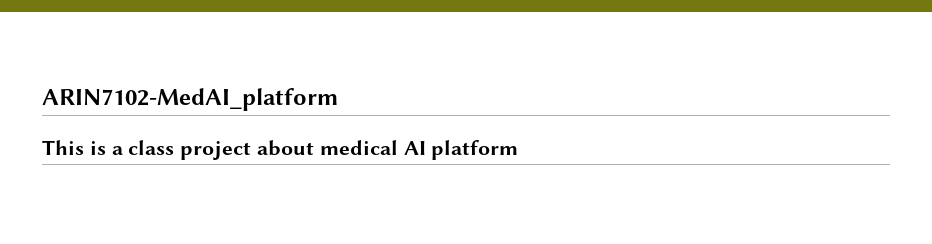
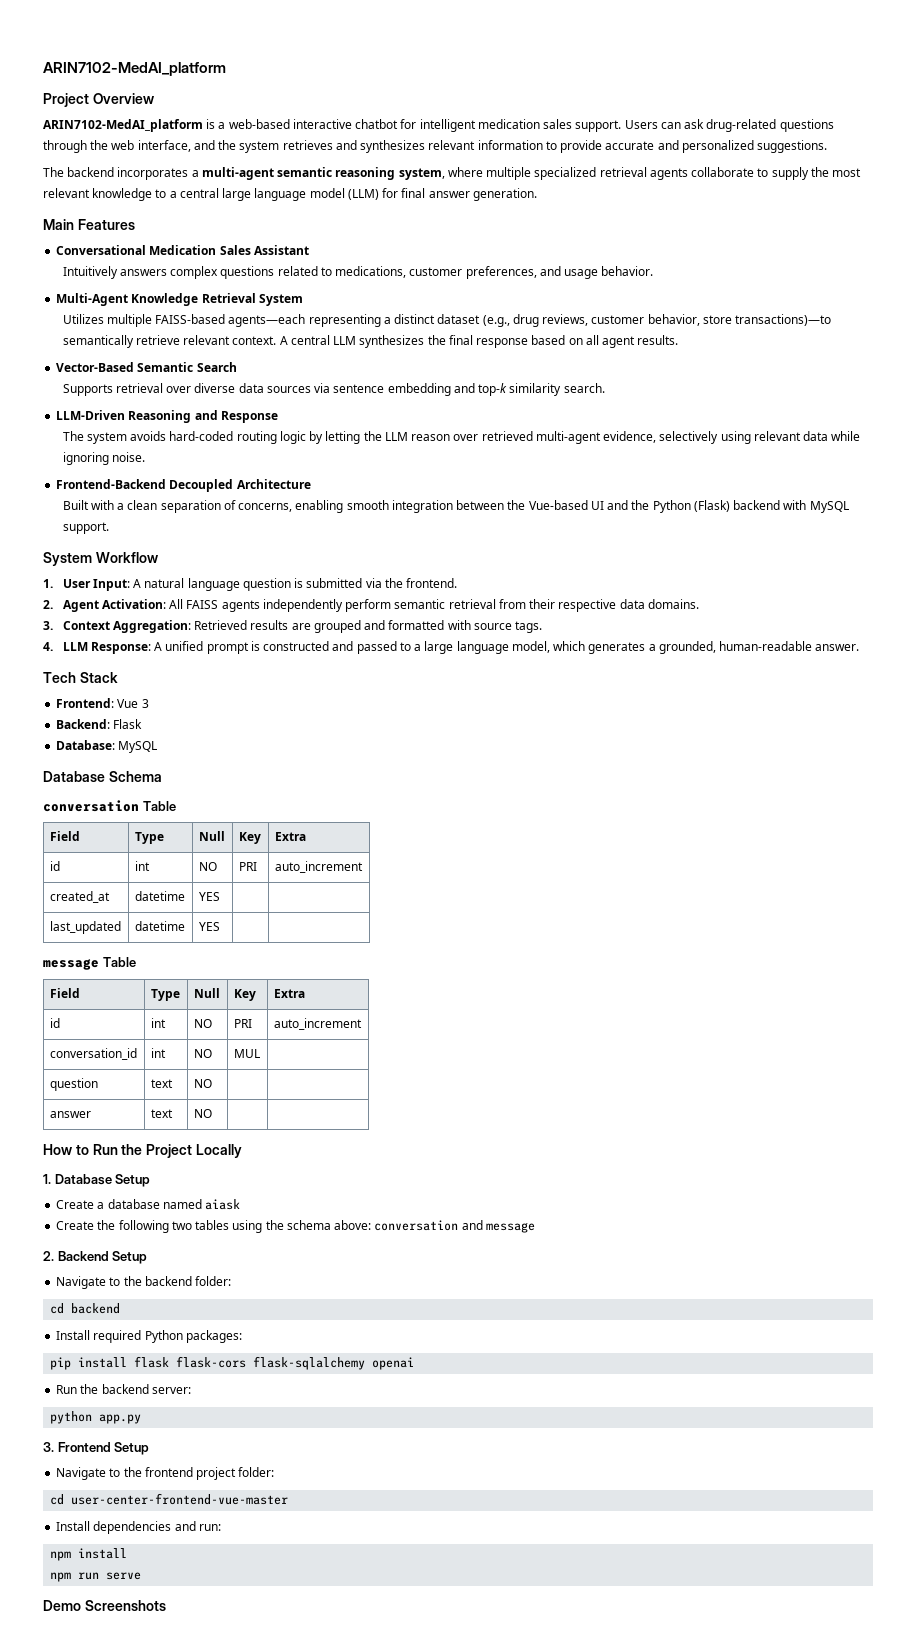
[42,140,519,160] This is a class project about medical AI platform -> [43,93,155,107] [43,119,834,132] [43,140,828,153] [43,167,862,180] [43,188,537,201] [43,219,135,230] [56,245,309,255] [62,266,654,279] [56,293,303,306] [62,314,832,327] [62,335,679,348] [56,362,237,372] [62,383,605,396] [56,410,278,423] [62,431,861,444] [62,452,145,465] [56,479,311,492] [62,500,849,513] [62,522,109,534] [43,552,159,566] [43,578,458,591] [43,599,699,612] [43,620,543,633] [43,641,860,654] [43,672,118,683] [56,698,149,708] [56,719,143,729] [56,740,158,753] [43,771,162,782] [43,800,176,812] [49,831,80,841] [134,832,164,844] [198,831,225,841] [238,832,261,844] [274,832,306,841] [49,861,60,871] [134,861,150,871] [198,862,217,871] [238,862,257,871] [274,861,363,873] [49,891,110,903] [134,891,185,901] [198,892,220,901] [49,921,121,934] [134,921,185,931] [198,922,220,931] [43,957,136,970] [49,988,80,998] [150,989,180,1001] [193,988,220,998] [233,989,256,1001] [273,989,305,998] [49,1018,60,1028] [150,1018,166,1028] [193,1019,212,1028] [233,1019,252,1028] [273,1018,362,1030] [49,1048,137,1060] [150,1048,166,1058] [193,1049,212,1058] [233,1049,260,1058] [49,1078,98,1091] [150,1079,173,1088] [193,1079,212,1088] [49,1111,91,1118] [150,1109,173,1118] [193,1109,212,1118] [43,1144,242,1158] [43,1174,151,1187] [56,1199,241,1210] [56,1220,535,1233] [43,1251,148,1264] [56,1276,232,1289] [50,1303,121,1314] [56,1330,242,1343] [50,1356,415,1370] [56,1384,191,1394] [50,1411,142,1424] [43,1442,150,1455] [56,1467,275,1480] [50,1493,289,1505] [56,1521,221,1534] [50,1548,128,1561] [50,1572,142,1582] [43,1600,166,1611] Project Overview // ARIN7102-MedAI_platform is a web-based interactive chatbot for intelligent medication sales support. Users can ask drug-related questions through the web interface, and the system retrieves and synthesizes relevant information to provide accurate and personalized suggestions. // The backend incorporates a multi-agent semantic reasoning system, where multiple specialized retrieval agents collaborate to supply the most relevant knowledge to a central large language model (LLM) for final answer generation. // Main Features // Conversational Medication Sales Assistant // Intuitively answers complex questions related to medications, customer preferences, and usage behavior. // Multi-Agent Knowledge Retrieval System // Utilizes multiple FAISS-based agents—each representing a distinct dataset (e.g., drug reviews, customer behavior, store transactions)—to semantically retrieve relevant context. A central LLM synthesizes the final response based on all agent results. // Vector-Based Semantic Search // Supports retrieval over diverse data sources via sentence embedding and top-k similarity search. // LLM-Driven Reasoning and Response // The system avoids hard-coded routing logic by letting the LLM reason over retrieved multi-agent evidence, selectively using relevant data while ignoring noise. // Frontend-Backend Decoupled Architecture // Built with a clean separation of concerns, enabling smooth integration between the Vue-based UI and the Python (Flask) backend with MySQL support. // System Workflow // 1. User Input: A natural language question is submitted via the frontend. // 2. Agent Activation: All FAISS agents independently perform semantic retrieval from their respective data domains. // 3. Context Aggregation: Retrieved results are grouped and formatted with source tags. // 4. LLM Response: A unified prompt is constructed and passed to a large language model, which generates a grounded, human-readable answer. // Tech Stack // Frontend: Vue 3 // Backend: Flask // Database: MySQL // Database Schema // conversation Table // Field | Type | Null | Key | Extra // id | int | NO | PRI | auto_increment // created_at | datetime | YES | | // last_updated | datetime | YES | | // message Table // Field | Type | Null | Key | Extra // id | int | NO | PRI | auto_increment // conversation_id | int | NO | MUL | // question | text | NO | | // answer | text | NO | | // How to Run the Project Locally // 1. Database Setup // Create a database named aiask // Create the following two tables using the schema above: conversation and message // 2. Backend Setup // Navigate to the backend folder: // cd backend // Install required Python packages: // pip install flask flask-cors flask-sqlalchemy openai // Run the backend server: // python app.py // 3. Frontend Setup // Navigate to the frontend project folder: // cd user-center-frontend-vue-master // Install dependencies and run: // npm install // npm run serve // Demo Screenshots

